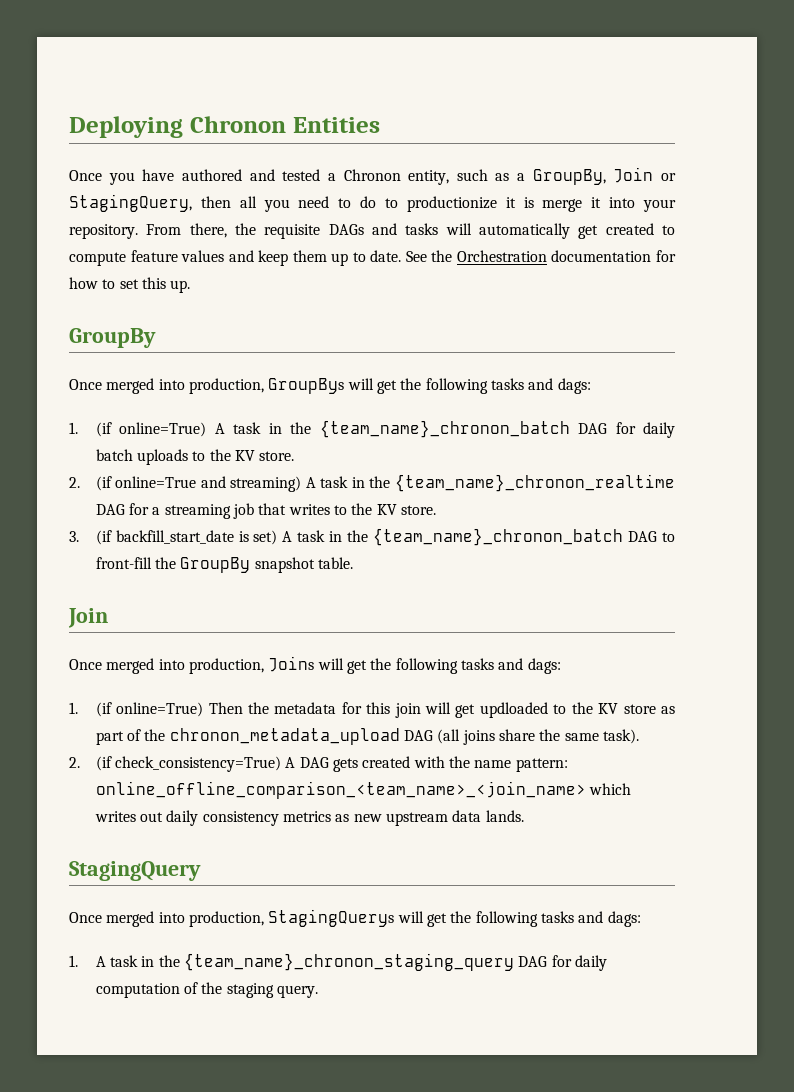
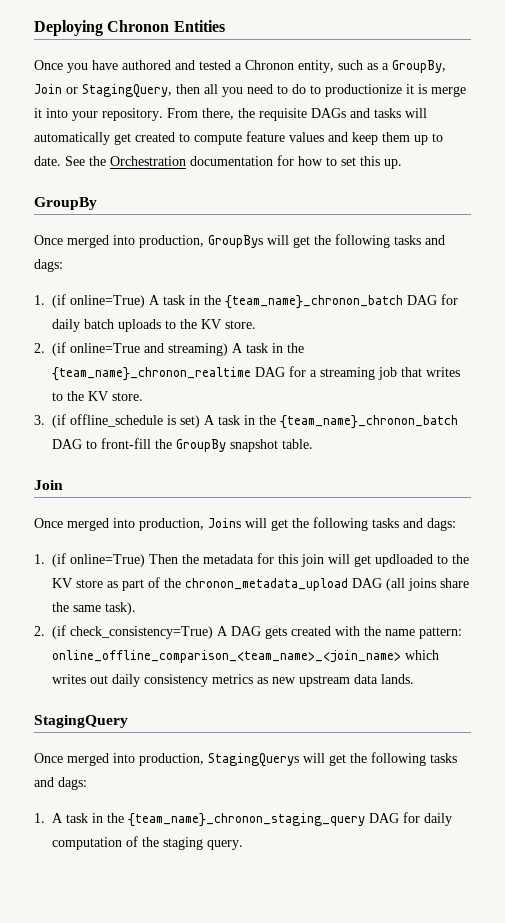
[115,530,234,544] backfill_start_date -> [70,414,164,427] offline_schedule

